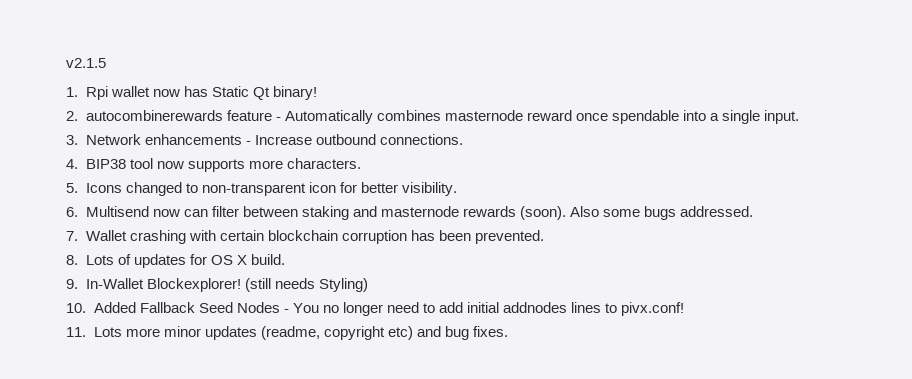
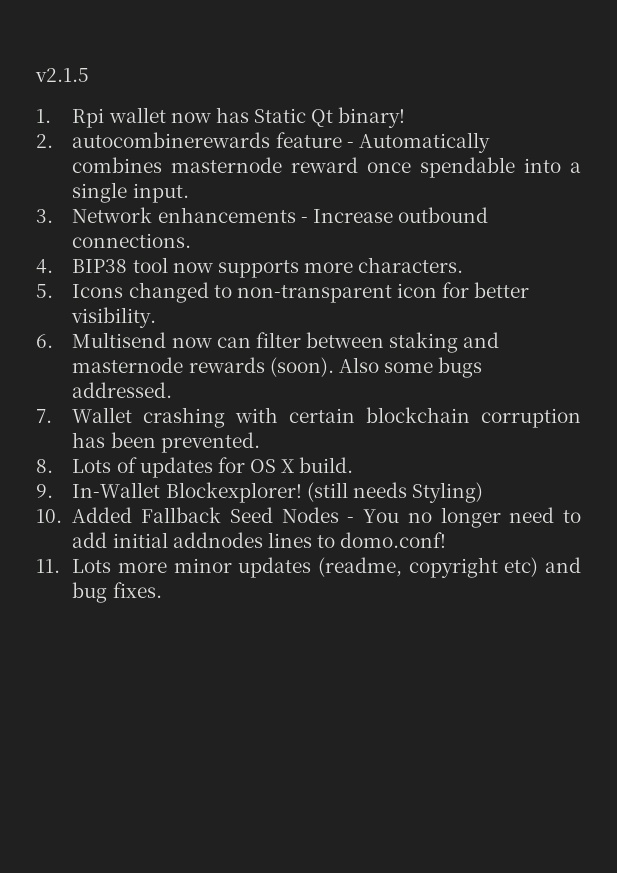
[621,302,685,316] pivx.conf! -> [340,532,447,548] domo.conf!

